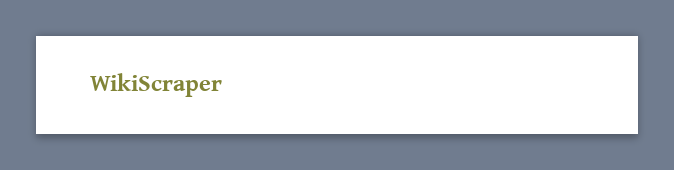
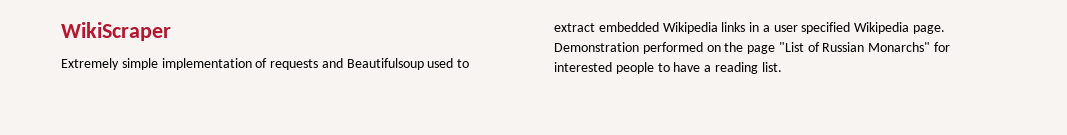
(222, 85) none -> [61,58,470,70] [554,22,946,34] [554,42,951,54] [554,62,782,74] // Extremely simple implementation of requests and Beautifulsoup used to extract embedded Wikipedia links in a user specified Wikipedia page. Demonstration performed on the page "List of Russian Monarchs" for interested people to have a reading list.

